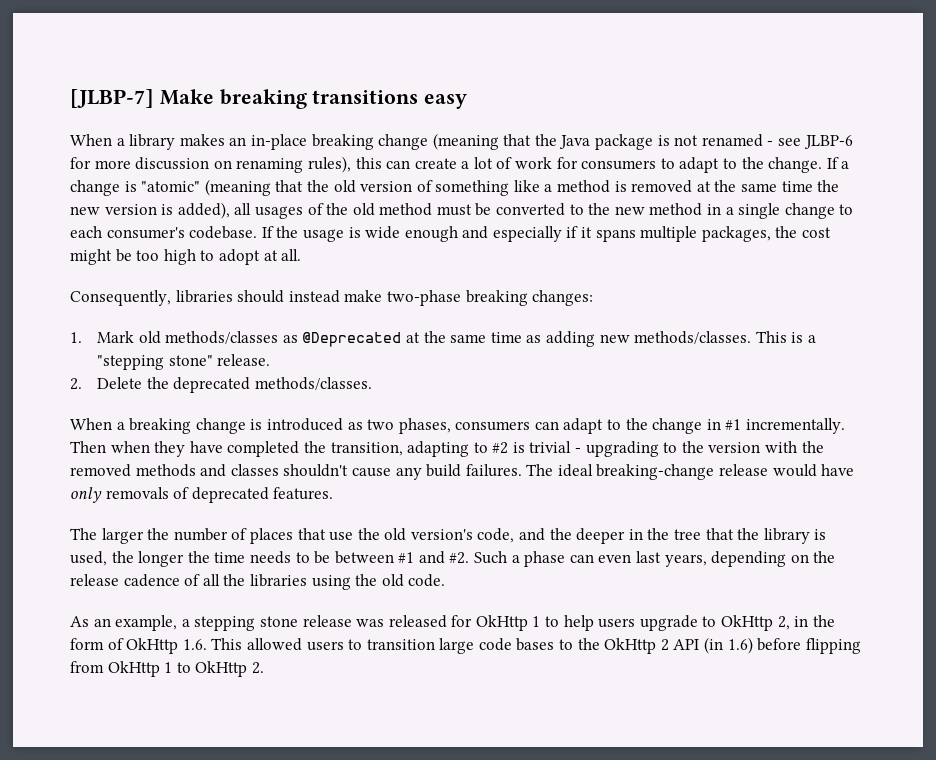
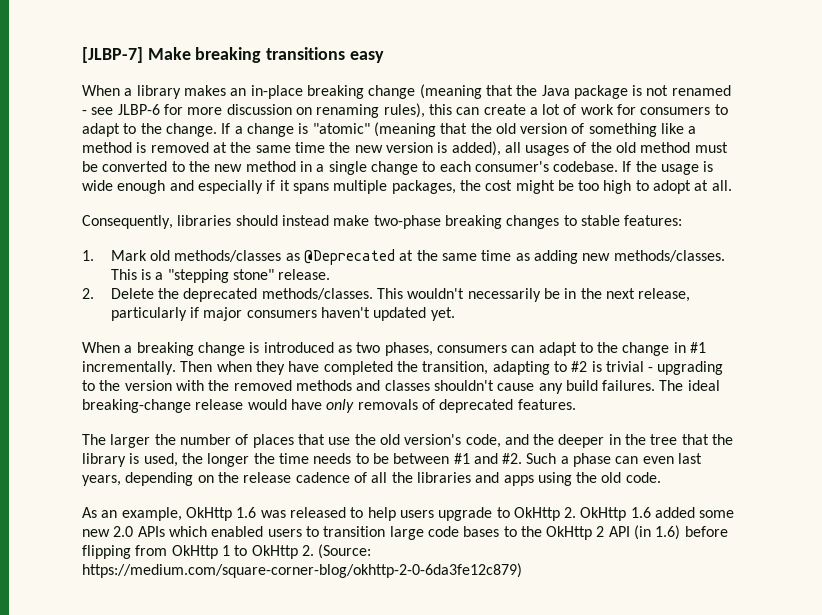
[532,290,594,306] changes: -> [506,215,683,229] changes to stable features:
(372, 383) none -> [377,288,691,302] [110,307,455,321] This wouldn't necessarily be in the next release, particularly if major consumers haven't updated yet.
(307, 580) none -> [475,472,534,486] and apps
[181,615,541,631] a stepping stone release was released for OkHttp 1 -> [185,507,346,521] OkHttp 1.6 was released
[777,615,835,630] [70,638,302,654] 2, in the form of OkHttp 1.6. This allowed -> [564,507,735,521] [82,526,264,537] 2. OkHttp 1.6 added some new 2.0 APIs which enabled
(264, 668) none -> [318,544,372,559] [82,563,522,578] (Source: https://medium.com/square-corner-blog/okhttp-2-0-6da3fe12c879)

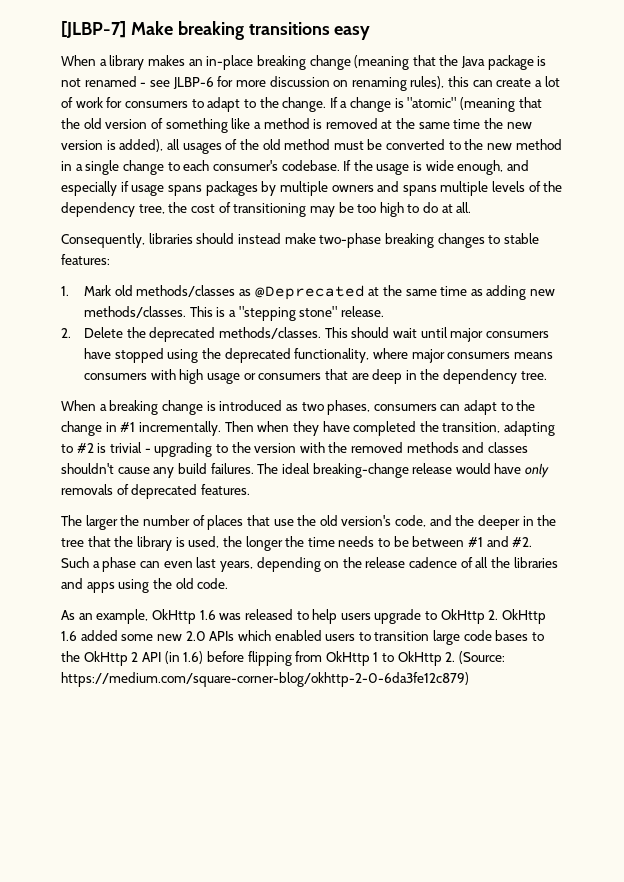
[117,180,166,194] enough -> [457,160,504,175] enough,
[279,180,555,194] it spans multiple packages, the cost might -> [131,181,563,196] [61,202,335,217] usage spans packages by multiple owners and spans multiple levels of the dependency tree, the cost of transitioning may
[653,180,692,194] adopt -> [423,202,439,213] do
[407,288,691,302] [110,307,455,321] wouldn't necessarily be in the next release, particularly if major consumers haven't updated yet. -> [351,327,549,342] [84,348,553,363] [84,369,547,384] should wait until major consumers have stopped using the deprecated functionality, where major consumers means consumers with high usage or consumers that are deep in the dependency tree.

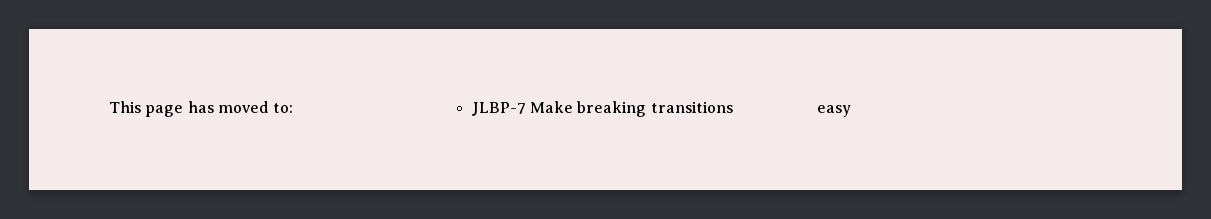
[61,21,371,40] [61,55,547,70] [61,76,560,91] [61,97,542,112] [61,118,532,133] [61,139,562,154] [61,160,530,175] [61,181,563,196] [61,202,472,217] [61,233,539,248] [61,254,110,265] [61,285,556,300] [84,306,384,321] [61,327,549,342] [84,348,553,363] [84,369,547,384] [61,400,536,415] [61,421,556,436] [61,442,529,457] [61,463,550,478] [61,484,250,499] [61,515,557,530] [61,536,533,551] [61,557,558,572] [61,578,229,593] [61,609,547,624] [61,630,545,645] [61,651,506,666] [61,672,469,687] [JLBP-7] Make breaking transitions easy // When a library makes an in-place breaking change (meaning that the Java package is not renamed - see JLBP-6 for more discussion on renaming rules), this can create a lot of work for consumers to adapt to the change. If a change is "atomic" (meaning that the old version of something like a method is removed at the same time the new version is added), all usages of the old method must be converted to the new method in a single change to each consumer's codebase. If the usage is wide enough, and especially if usage spans packages by multiple owners and spans multiple levels of the dependency tree, the cost of transitioning may be too high to do at all. // Consequently, libraries should instead make two-phase breaking changes to stable features: // 1. Mark old methods/classes as @Deprecated at the same time as adding new methods/classes. This is a "stepping stone" release. // 2. Delete the deprecated methods/classes. This should wait until major consumers have stopped using the deprecated functionality, where major consumers means consumers with high usage or consumers that are deep in the dependency tree. // When a breaking change is introduced as two phases, consumers can adapt to the change in #1 incrementally. Then when they have completed the transition, adapting to #2 is trivial - upgrading to the version with the removed methods and classes shouldn't cause any build failures. The ideal breaking-change release would have only removals of deprecated features. // The larger the number of places that use the old version's code, and the deeper in the tree that the library is used, the longer the time needs to be between #1 and #2. Such a phase can even last years, depending on the release cadence of all the libraries and apps using the old code. // As an example, OkHttp 1.6 was released to help users upgrade to OkHttp 2. OkHttp 1.6 added some new 2.0 APIs which enabled users to transition large code bases to the OkHttp 2 API (in 1.6) before flipping from OkHttp 1 to OkHttp 2. (Source: https://medium.com/square-corner-blog/okhttp-2-0-6da3fe12c879) -> [109,101,294,117] [471,101,851,117] This page has moved to: // JLBP-7 Make breaking transitions easy

